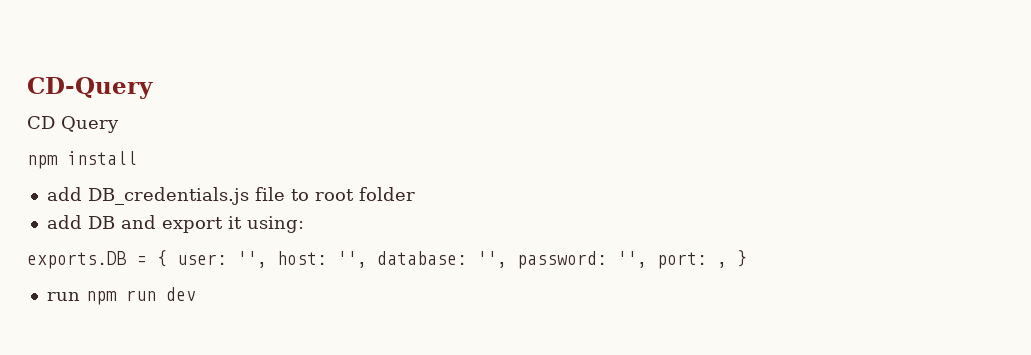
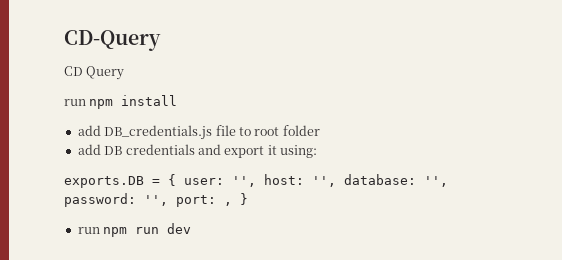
(119, 124) none -> [64,99,86,106] run
(115, 222) none -> [125,144,195,155] credentials

